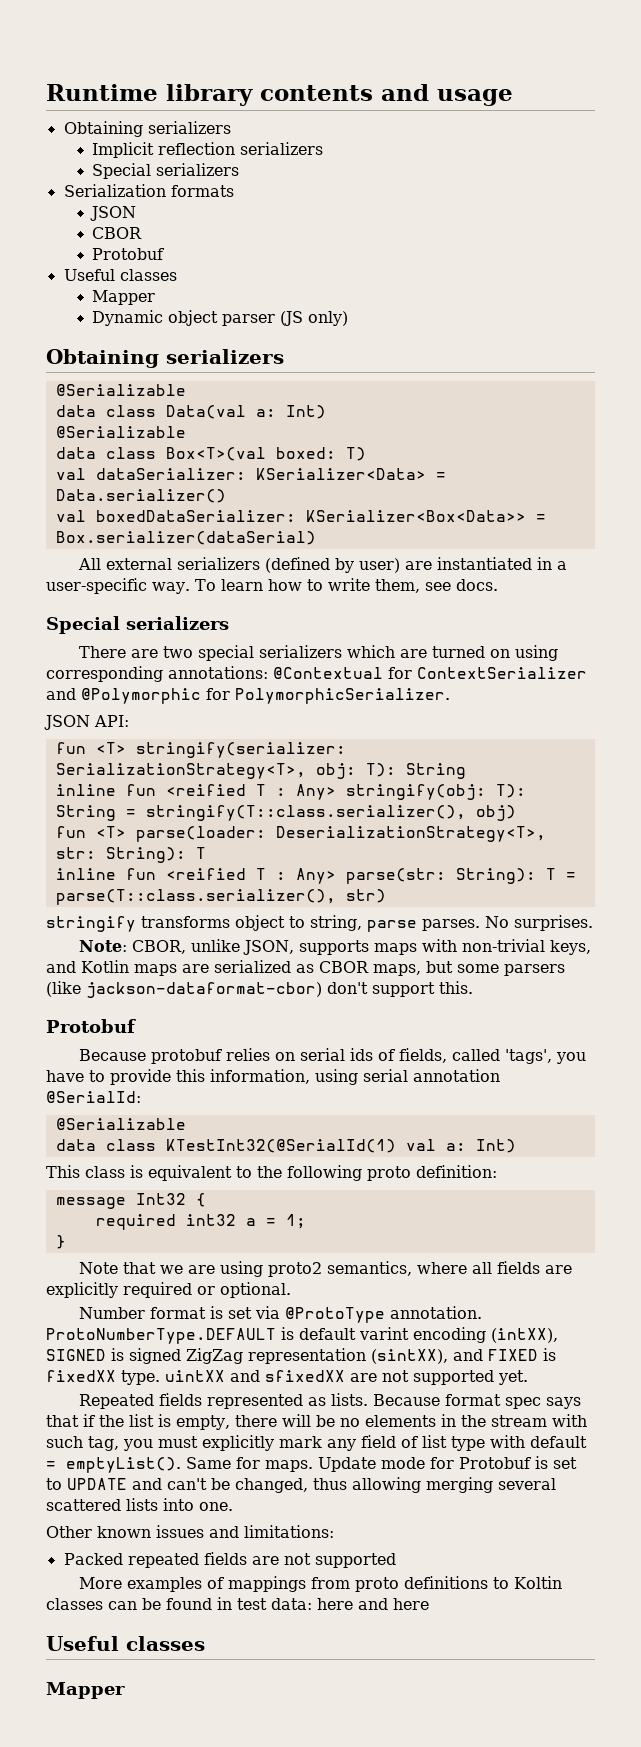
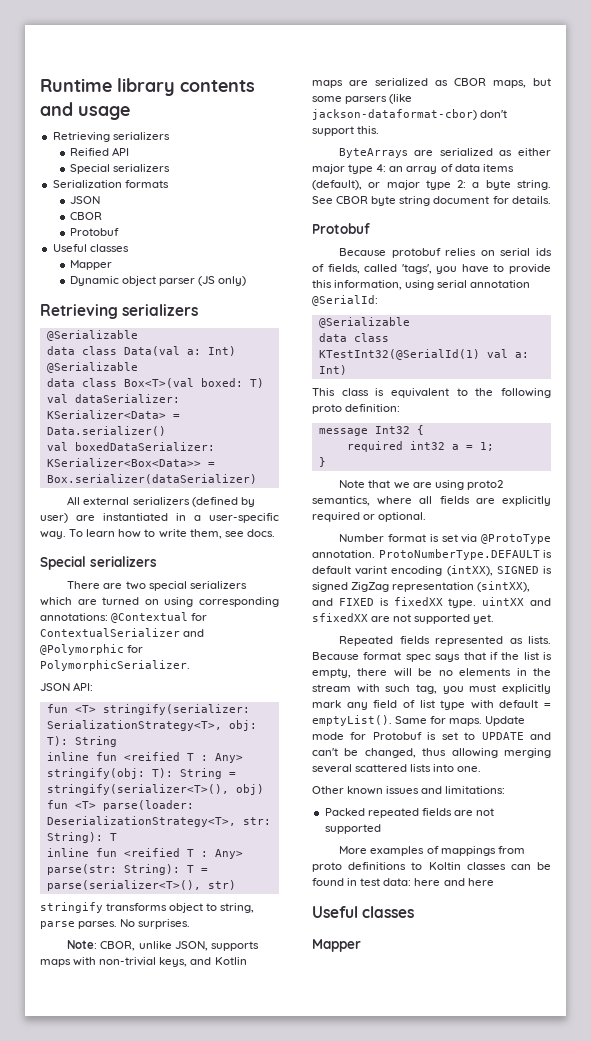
[63,121,231,137] [91,142,323,158] Obtaining serializers // Implicit reflection serializers -> [52,132,170,142] [69,147,130,156] Retrieving serializers // Reified API
[46,349,159,368] Obtaining -> [40,304,118,319] Retrieving
[55,531,316,545] Box.serializer(dataSerial) -> [46,474,257,484] Box.serializer(dataSerializer)
[417,667,587,679] ContextSerializer -> [40,628,180,637] ContextualSerializer
[145,805,466,821] stringify(T::class.serializer(), -> [46,784,229,795] stringify(serializer<T>(),
[55,889,336,905] parse(T::class.serializer(), -> [46,880,201,891] parse(serializer<T>(),
(473, 987) none -> [339,148,551,158] [312,164,514,174] [312,180,551,190] [312,196,551,206] // ByteArrays are serialized as either major type 4: an array of data items (default), or major type 2: a byte string. See CBOR byte string document for details.

